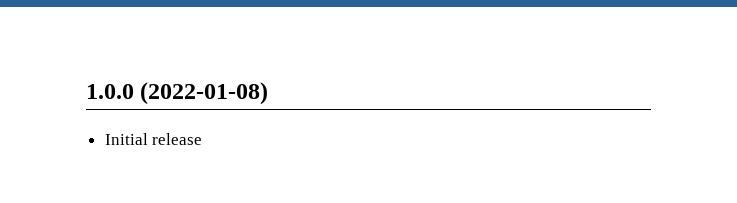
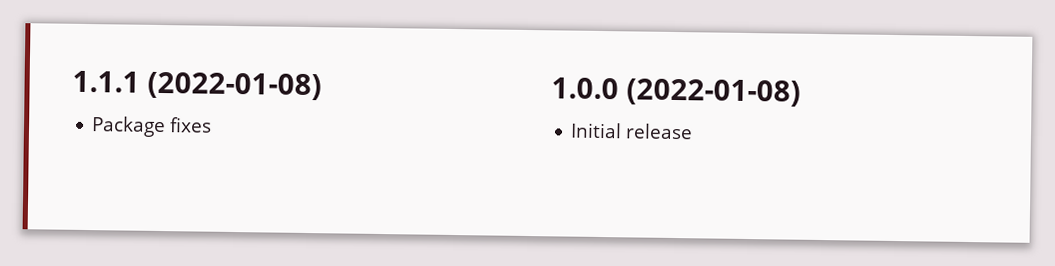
(86, 91) none -> [72,70,322,101] [91,116,213,138] 1.1.1 (2022-01-08) // Package fixes //

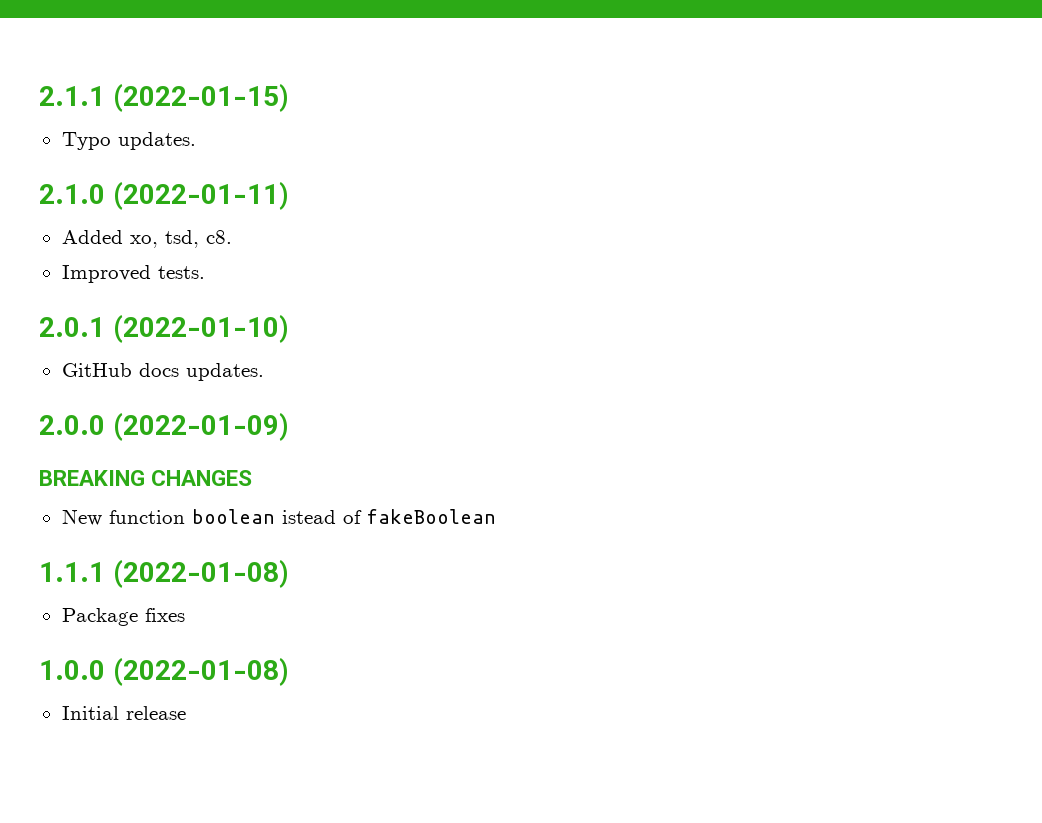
(72, 81) none -> [39,83,289,112] [61,132,196,150] [39,181,289,210] [61,230,232,248] [61,265,205,283] [39,314,289,343] [61,363,264,381] [39,412,289,441] [39,470,253,486] [61,509,496,526] 2.1.1 (2022-01-15) // Typo updates. // 2.1.0 (2022-01-11) // Added xo, tsd, c8. // Improved tests. // 2.0.1 (2022-01-10) // GitHub docs updates. // 2.0.0 (2022-01-09) // BREAKING CHANGES // New function boolean istead of fakeBoolean //

